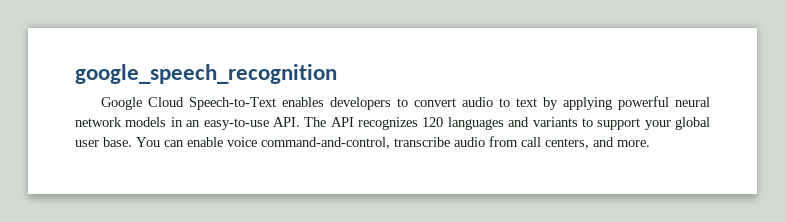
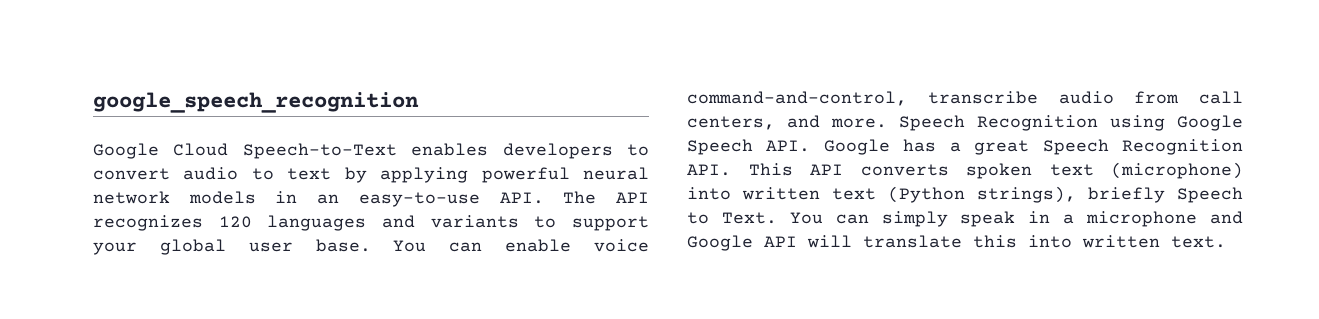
(650, 143) none -> [899,115,1243,131] [687,139,1243,155] [687,162,1243,179] [687,186,1243,203] [687,211,1243,227] [687,235,1226,251] Speech Recognition using Google Speech API. Google has a great Speech Recognition API. This API converts spoken text (microphone) into written text (Python strings), briefly Speech to Text. You can simply speak in a microphone and Google API will translate this into written text.

